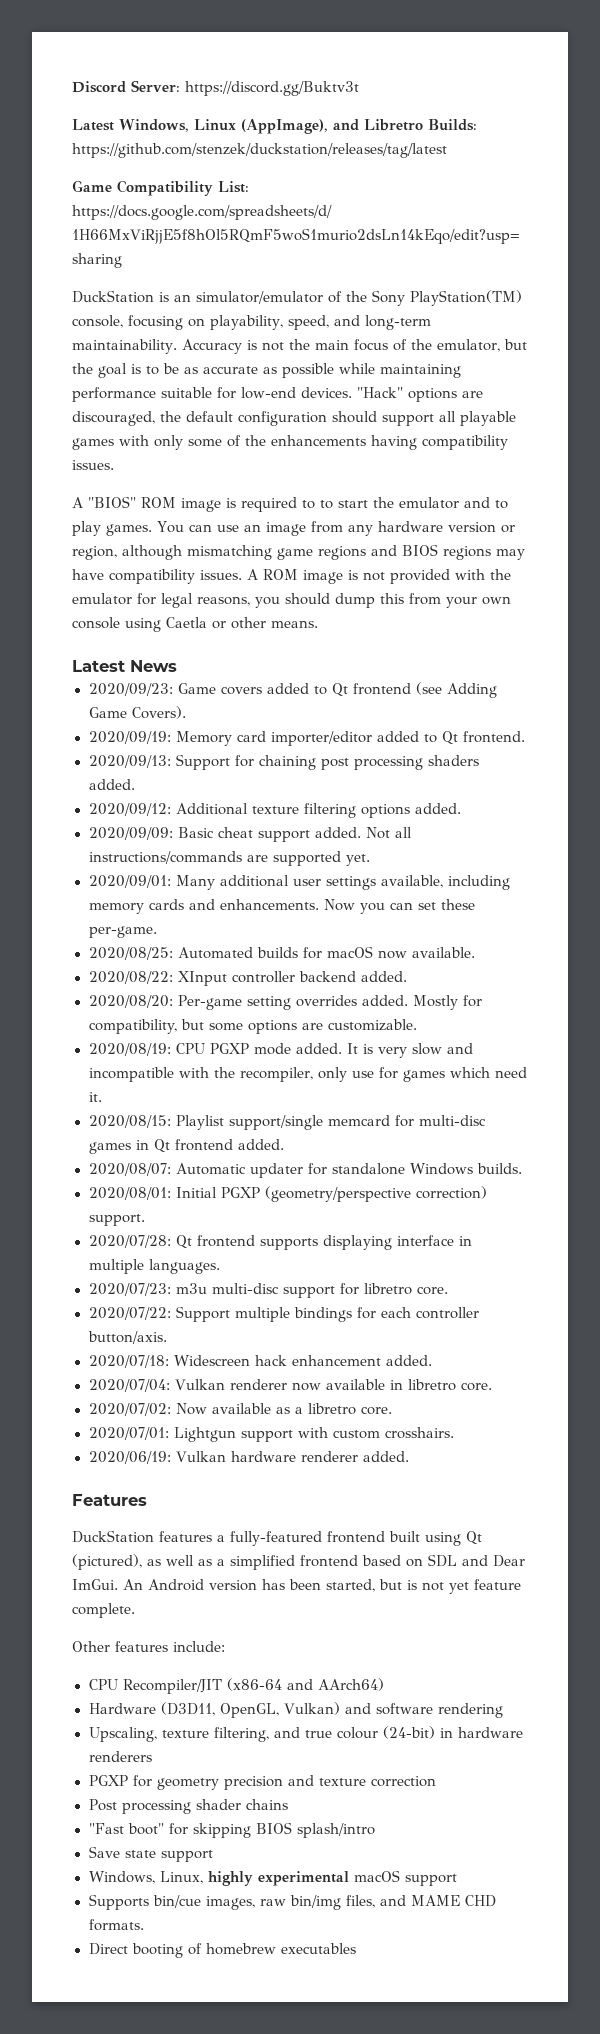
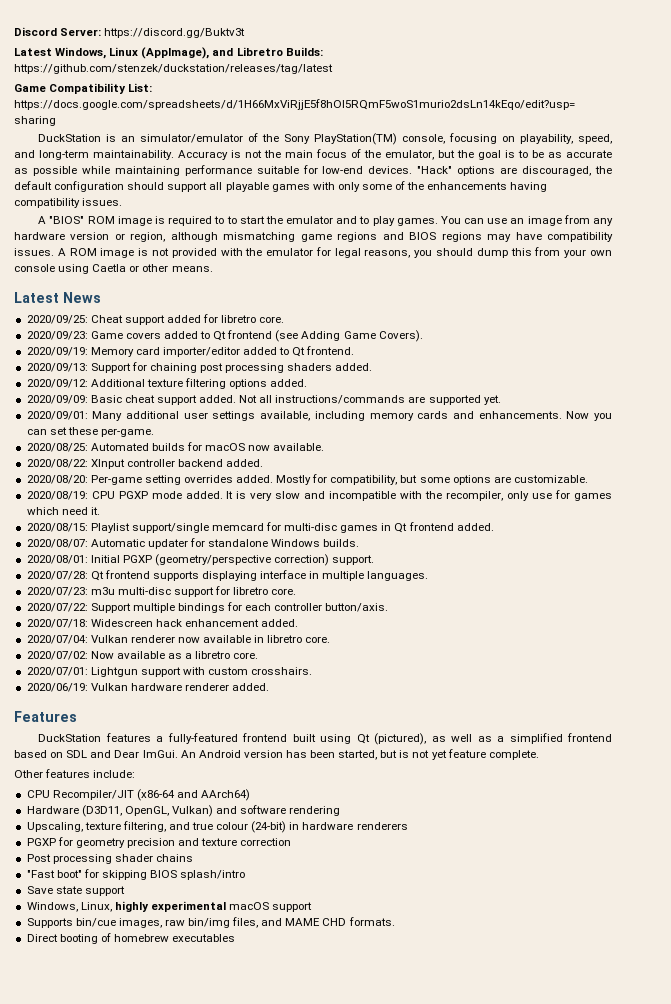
(177, 666) none -> [26,314,285,325] // 2020/09/25: Cheat support added for libretro core.

